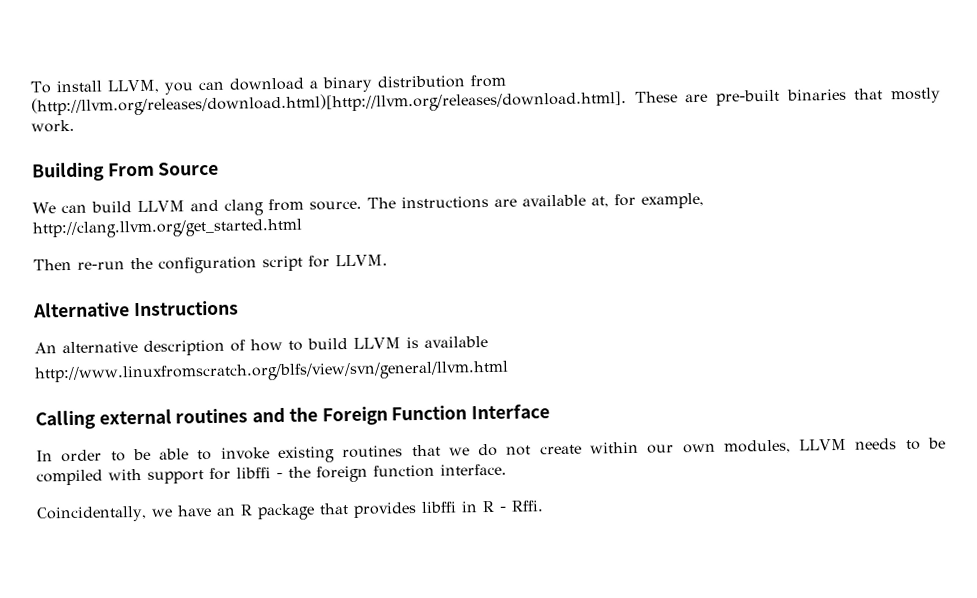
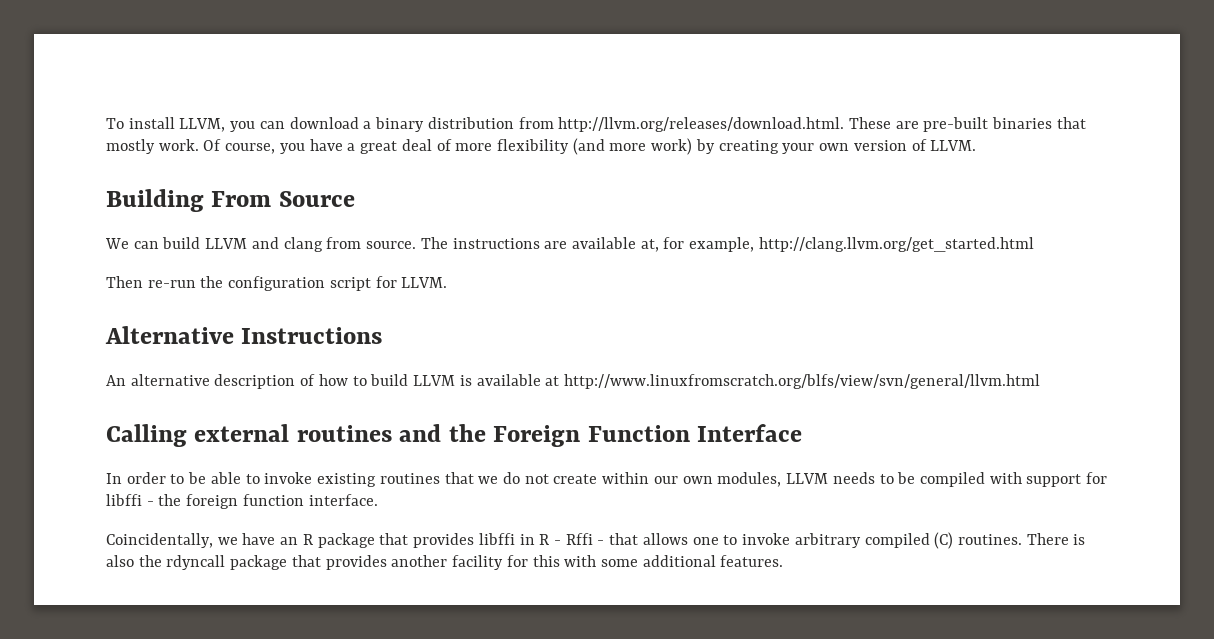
[31,90,627,117] (http://llvm.org/releases/download.html)[http://llvm.org/releases/download.html]. -> [558,117,845,132] http://llvm.org/releases/download.html.
(75, 126) none -> [203,138,977,155] Of course, you have a great deal of more flexibility (and more work) by creating your own version of LLVM.
(488, 342) // -> [545,376,560,386] at
[510,500,544,512] Rffi. -> [565,532,1086,549] [106,555,784,570] Rffi - that allows one to invoke arbitrary compiled (C) routines. There is also the rdyncall package that provides another facility for this with some additional features.

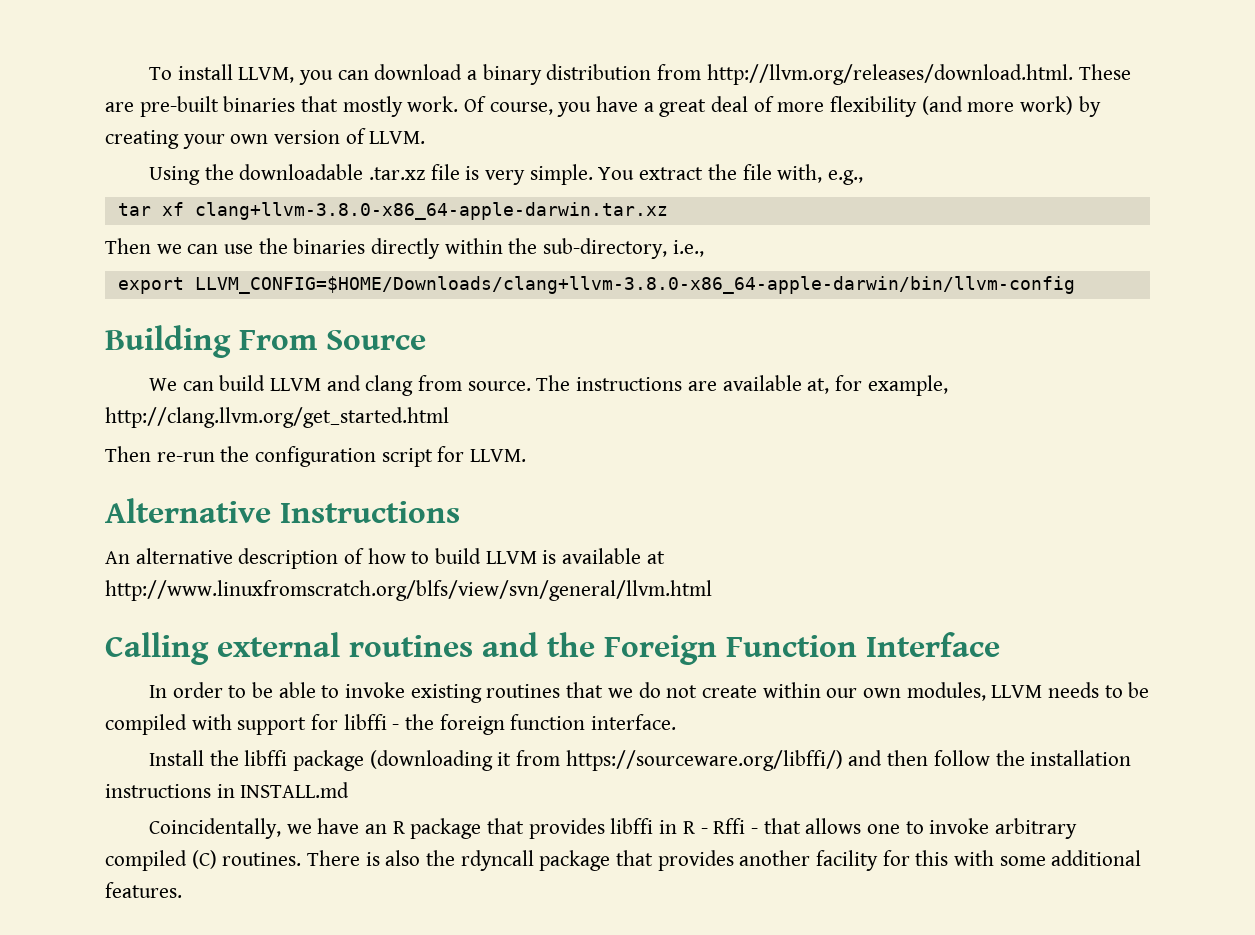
(977, 145) none -> [149,164,863,185] [117,202,668,220] [105,238,704,259] [117,276,1075,294] // Using the downloadable .tar.xz file is very simple. You extract the file with, e.g., // tar xf clang+llvm-3.8.0-x86_64-apple-darwin.tar.xz // Then we can use the binaries directly within the sub-directory, i.e., // export LLVM_CONFIG=$HOME/Downloads/clang+llvm-3.8.0-x86_64-apple-darwin/bin/llvm-config
(378, 500) none -> [149,750,1132,771] [105,782,350,798] // Install the libffi package (downloading it from https://sourceware.org/libffi/) and then follow the installation instructions in INSTALL.md

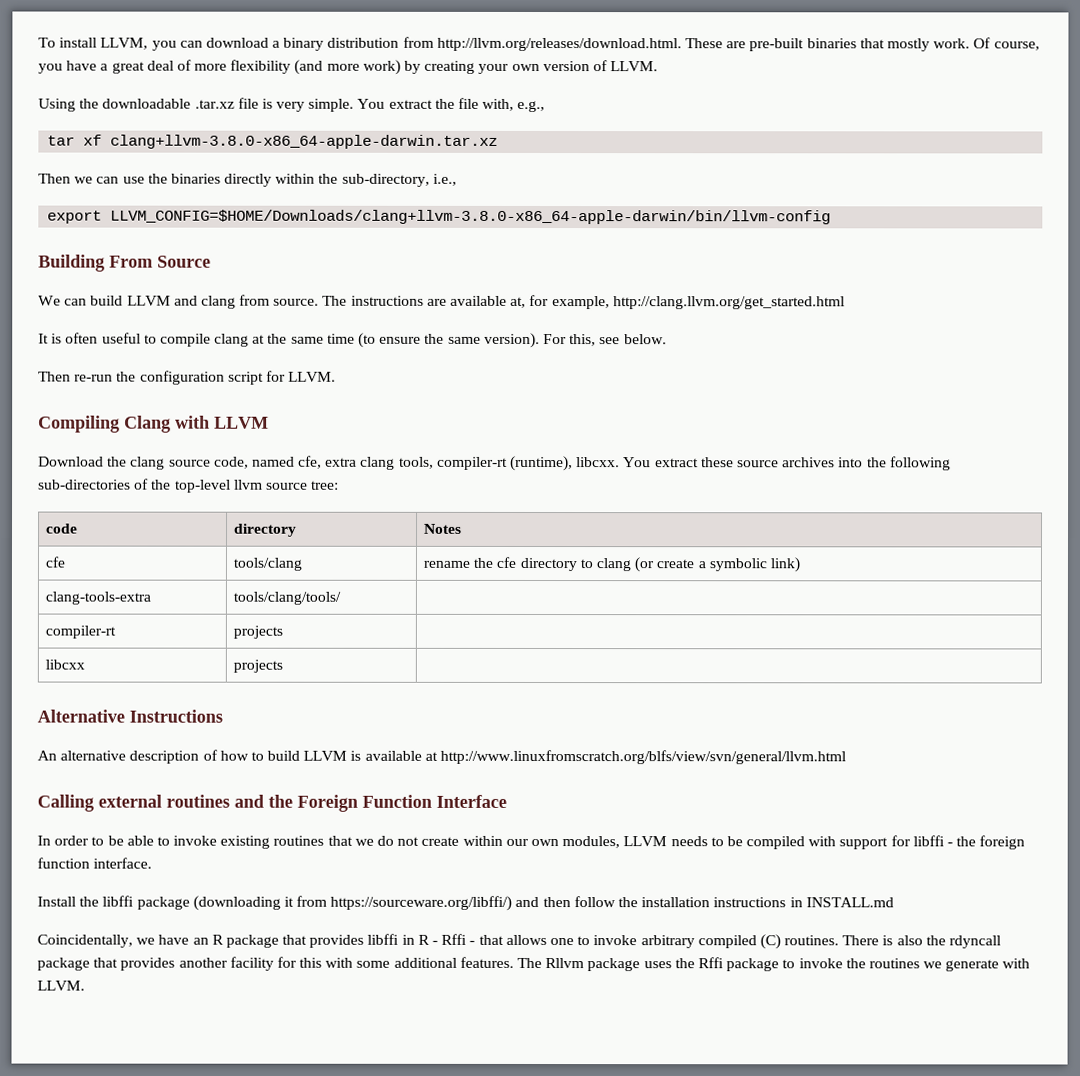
(449, 417) none -> [38,332,667,348] // It is often useful to compile clang at the same time (to ensure the same version). For this, see below.
(527, 455) none -> [38,415,269,433] [38,455,951,472] [38,478,340,493] [46,523,79,534] [234,523,298,537] [424,523,463,534] [45,556,66,568] [233,557,303,571] [423,556,800,573] [45,591,152,605] [233,591,342,605] [45,625,117,639] [233,625,284,639] [45,659,86,670] [233,659,284,673] // Compiling Clang with LLVM // Download the clang source code, named cfe, extra clang tools, compiler-rt (runtime), libcxx. You extract these source archives into the following sub-directories of the top-level llvm source tree: // code | directory | Notes // cfe | tools/clang | rename the cfe directory to clang (or create a symbolic link) // clang-tools-extra | tools/clang/tools/ | // compiler-rt | projects | // libcxx | projects |
(182, 890) none -> [517,957,1031,972] [37,980,85,991] The Rllvm package uses the Rffi package to invoke the routines we generate with LLVM.

